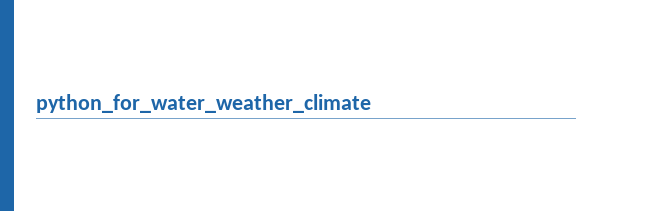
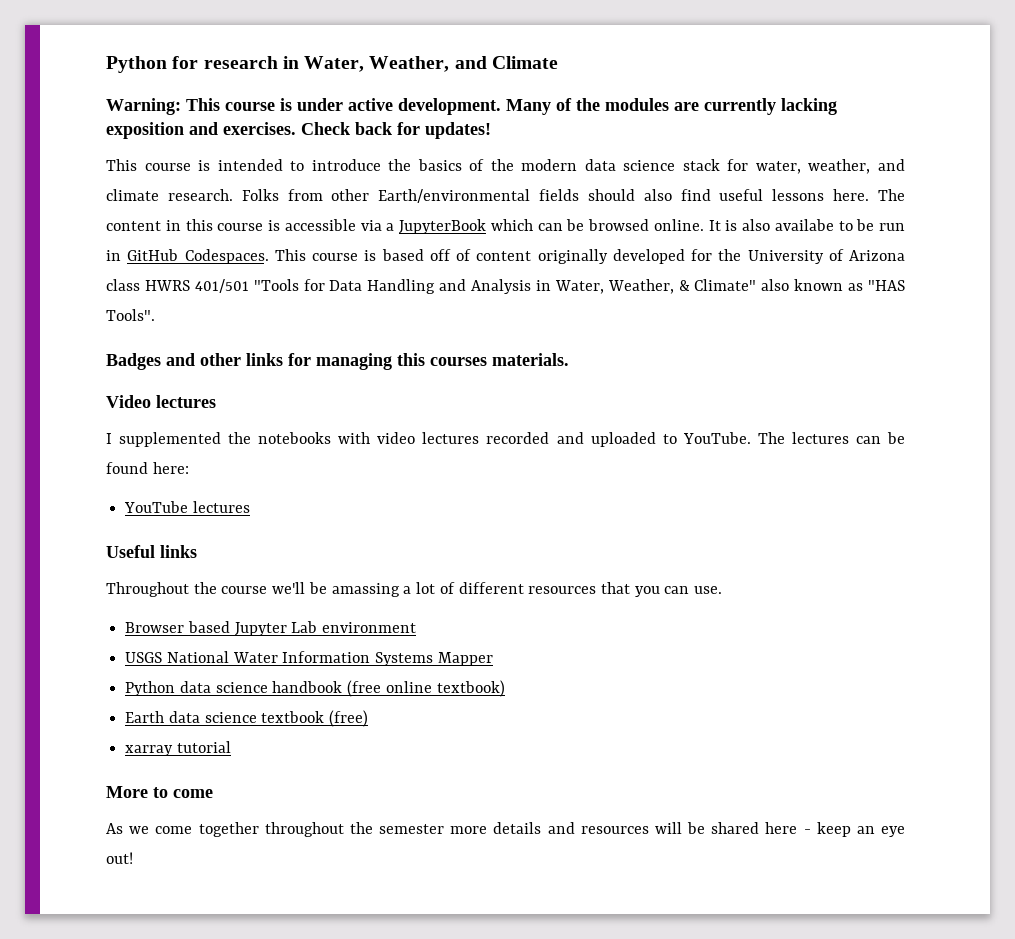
[36,94,371,113] python_for_water_weather_climate -> [106,56,558,73] [106,98,837,115] [106,122,491,139] [106,159,905,174] [106,189,905,203] [106,219,905,234] [106,249,905,264] [106,279,905,294] [106,309,155,321] [106,353,569,370] [106,395,216,408] [106,432,906,447] [106,462,189,474] [124,501,250,513] [106,545,197,558] [106,582,723,597] [125,621,417,636] [125,651,493,666] [125,680,505,697] [125,710,369,727] [125,741,231,756] [106,786,213,798] [106,822,905,837] [106,852,133,864] Python for research in Water, Weather, and Climate // Warning: This course is under active development. Many of the modules are currently lacking exposition and exercises. Check back for updates! // This course is intended to introduce the basics of the modern data science stack for water, weather, and climate research. Folks from other Earth/environmental fields should also find useful lessons here. The content in this course is accessible via a JupyterBook which can be browsed online. It is also availabe to be run in GitHub Codespaces. This course is based off of content originally developed for the University of Arizona class HWRS 401/501 "Tools for Data Handling and Analysis in Water, Weather, & Climate" also known as "HAS Tools". // Badges and other links for managing this courses materials. // Video lectures // I supplemented the notebooks with video lectures recorded and uploaded to YouTube. The lectures can be found here: // YouTube lectures // Useful links // Throughout the course we'll be amassing a lot of different resources that you can use. // Browser based Jupyter Lab environment // USGS National Water Information Systems Mapper // Python data science handbook (free online textbook) // Earth data science textbook (free) // xarray tutorial // More to come // As we come together throughout the semester more details and resources will be shared here - keep an eye out!

